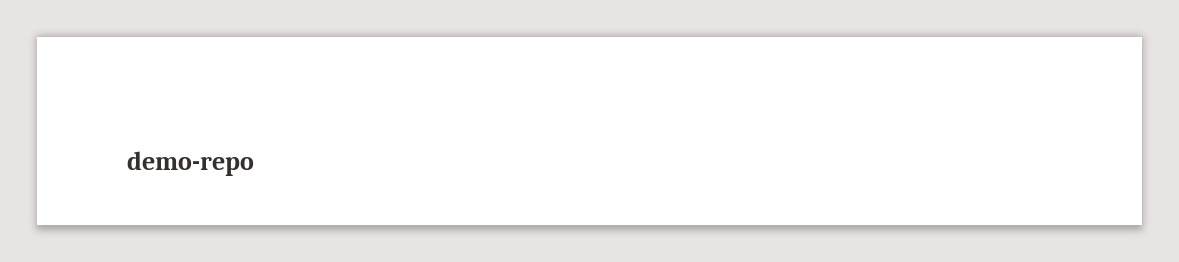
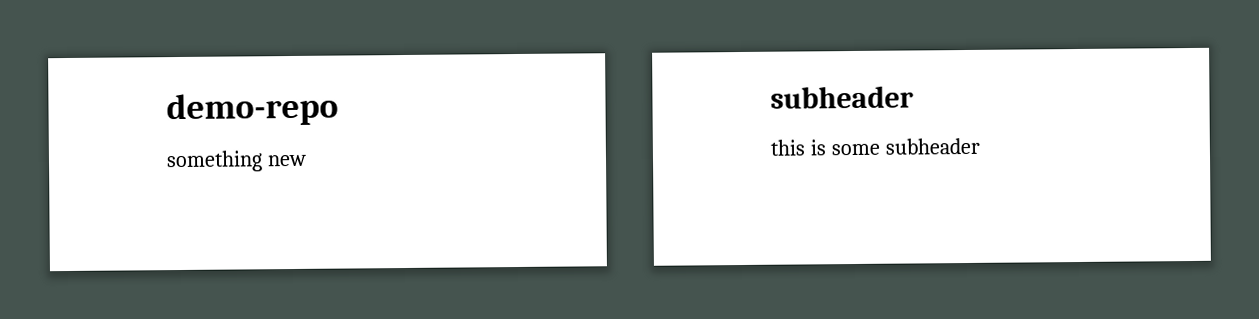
(254, 163) none -> [166,150,307,173] [770,85,914,109] [770,137,980,156] // something new // subheader // this is some subheader

